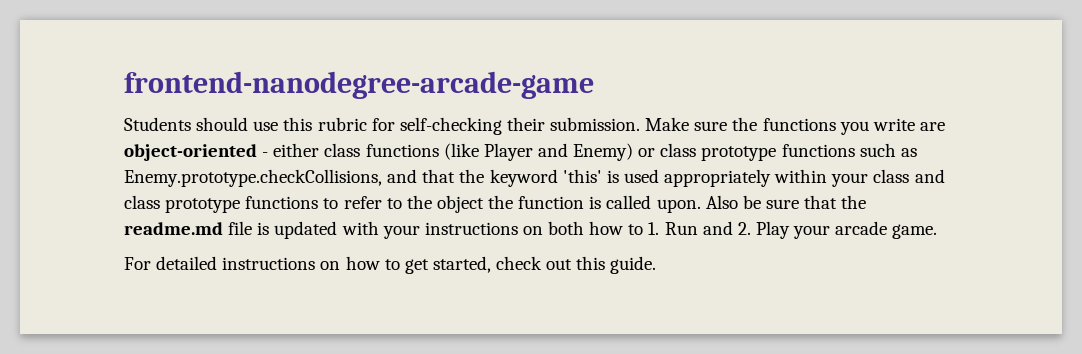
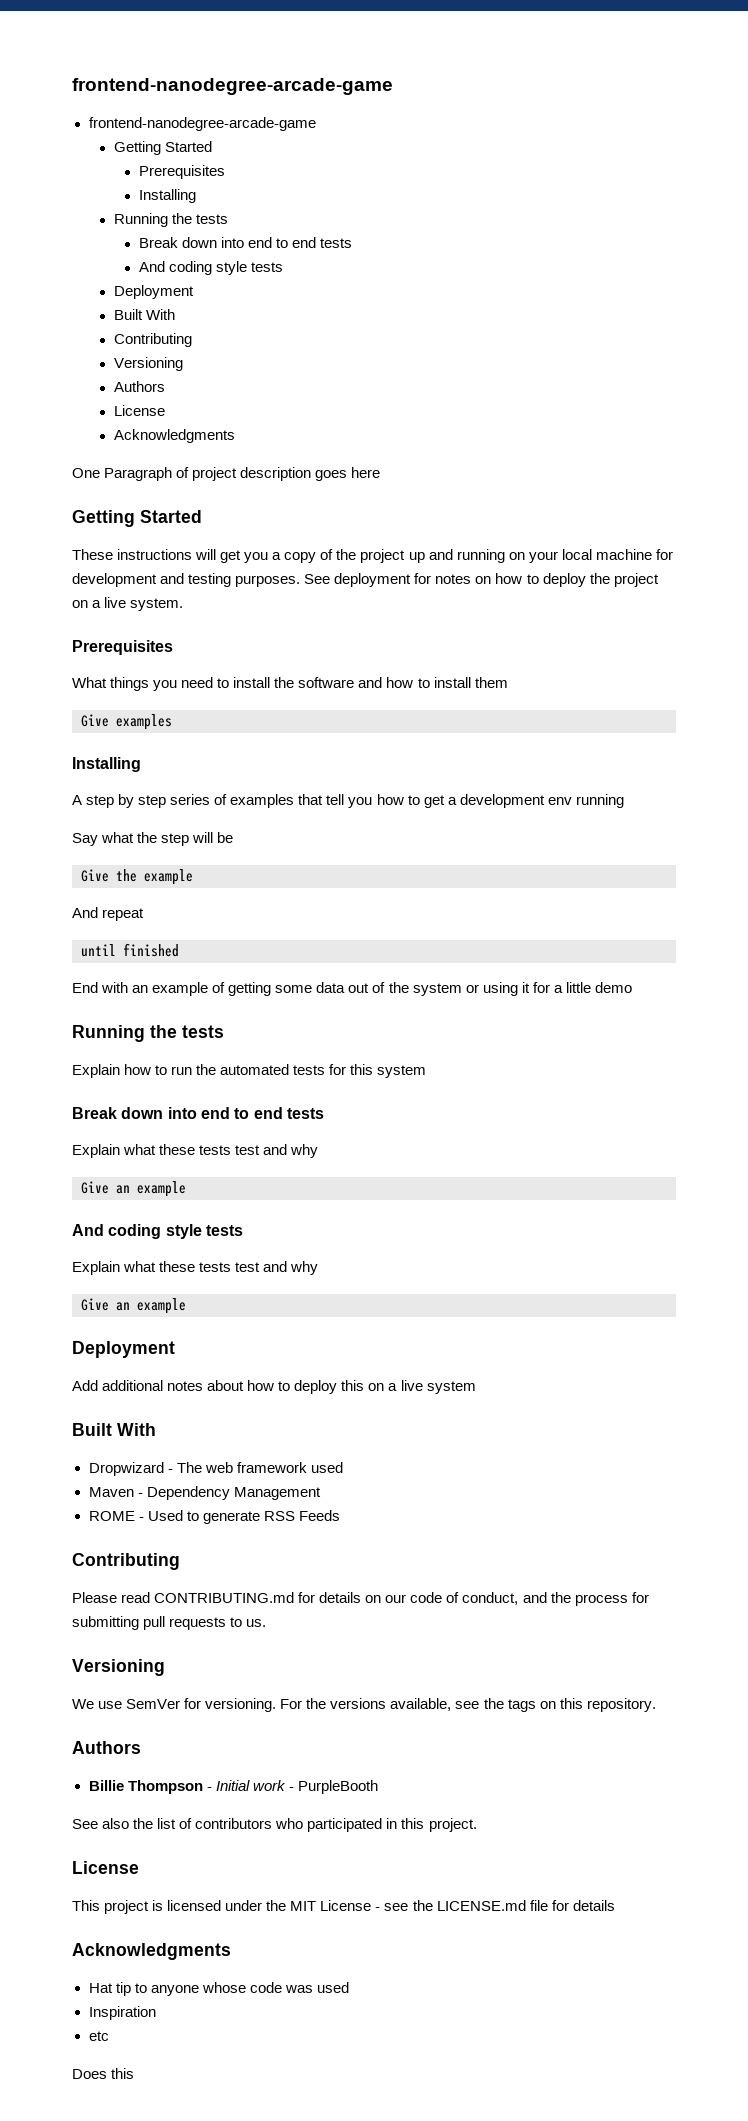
[124,71,594,99] [124,117,945,135] [124,143,917,161] [124,169,945,187] [124,195,867,213] [124,221,938,239] [124,256,657,274] frontend-nanodegree-arcade-game // Students should use this rubric for self-checking their submission. Make sure the functions you write are object-oriented - either class functions (like Player and Enemy) or class prototype functions such as Enemy.prototype.checkCollisions, and that the keyword 'this' is used appropriately within your class and class prototype functions to refer to the object the function is called upon. Also be sure that the readme.md file is updated with your instructions on both how to 1. Run and 2. Play your arcade game. // For detailed instructions on how to get started, check out this guide. -> [72,78,393,95] [88,117,316,131] [113,141,212,155] [138,165,225,179] [138,189,196,203] [113,213,228,227] [138,237,352,248] [138,261,283,275] [113,285,194,299] [113,309,175,320] [113,333,192,347] [113,357,183,371] [113,381,165,392] [113,405,165,416] [113,429,235,443] [72,467,381,481] [72,510,202,527] [72,549,673,563] [72,573,659,587] [72,597,184,611] [72,640,173,655] [72,677,508,691] [81,714,172,730] [72,757,141,772] [72,794,624,808] [72,832,234,846] [81,869,193,885] [72,907,145,921] [81,943,179,957] [72,982,632,996] [72,1025,224,1042] [72,1064,427,1078] [72,1107,324,1119] [72,1144,319,1158] [81,1181,186,1197] [72,1224,243,1239] [72,1261,319,1275] [81,1298,186,1314] [72,1341,175,1358] [72,1380,476,1394] [72,1423,156,1436] [88,1462,343,1476] [88,1486,321,1500] [88,1510,340,1524] [72,1553,180,1570] [72,1592,649,1606] [72,1616,267,1630] [72,1659,165,1676] [72,1698,656,1712] [72,1741,141,1754] [88,1780,378,1794] [72,1818,477,1832] [72,1861,139,1874] [72,1900,615,1914] [72,1943,231,1960] [88,1982,349,1996] [88,2006,156,2020] [88,2031,109,2041] [72,2068,135,2079] frontend-nanodegree-arcade-game // frontend-nanodegree-arcade-game // Getting Started // Prerequisites // Installing // Running the tests // Break down into end to end tests // And coding style tests // Deployment // Built With // Contributing // Versioning // Authors // License // Acknowledgments // One Paragraph of project description goes here // Getting Started // These instructions will get you a copy of the project up and running on your local machine for development and testing purposes. See deployment for notes on how to deploy the project on a live system. // Prerequisites // What things you need to install the software and how to install them // Give examples // Installing // A step by step series of examples that tell you how to get a development env running // Say what the step will be // Give the example // And repeat // until finished // End with an example of getting some data out of the system or using it for a little demo // Running the tests // Explain how to run the automated tests for this system // Break down into end to end tests // Explain what these tests test and why // Give an example // And coding style tests // Explain what these tests test and why // Give an example // Deployment // Add additional notes about how to deploy this on a live system // Built With // Dropwizard - The web framework used // Maven - Dependency Management // ROME - Used to generate RSS Feeds // Contributing // Please read CONTRIBUTING.md for details on our code of conduct, and the process for submitting pull requests to us. // Versioning // We use SemVer for versioning. For the versions available, see the tags on this repository. // Authors // Billie Thompson - Initial work - PurpleBooth // See also the list of contributors who participated in this project. // License // This project is licensed under the MIT License - see the LICENSE.md file for details // Acknowledgments // Hat tip to anyone whose code was used // Inspiration // etc // Does this

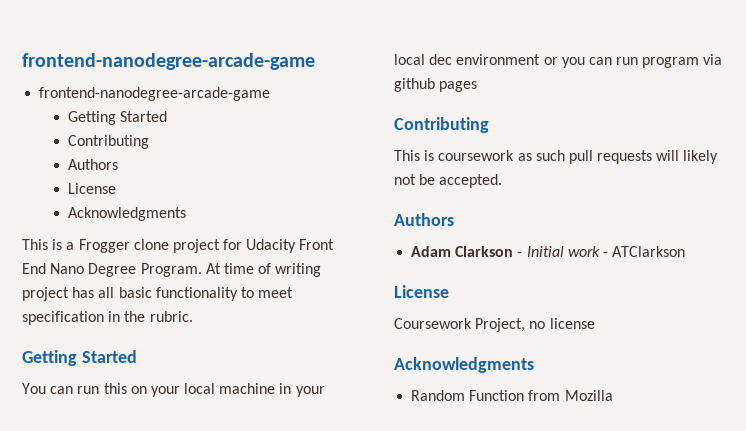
[138,165,225,179] [138,189,196,203] [113,213,228,227] [138,237,352,248] [138,261,283,275] [113,285,194,299] [113,309,175,320] [113,333,192,347] [113,357,183,371] // Prerequisites // Installing // Running the tests // Break down into end to end tests // And coding style tests // Deployment // Built With // Contributing // Versioning -> [67,135,149,149] // Contributing
[72,467,381,481] [72,510,202,527] [72,549,673,563] [72,573,659,587] [72,597,184,611] [72,640,173,655] [72,677,508,691] [81,714,172,730] [72,757,141,772] [72,794,624,808] [72,832,234,846] [81,869,193,885] [72,907,145,921] [81,943,179,957] [72,982,632,996] [72,1025,224,1042] [72,1064,427,1078] [72,1107,324,1119] [72,1144,319,1158] [81,1181,186,1197] [72,1224,243,1239] [72,1261,319,1275] [81,1298,186,1314] [72,1341,175,1358] [72,1380,476,1394] [72,1423,156,1436] [88,1462,343,1476] [88,1486,321,1500] [88,1510,340,1524] [72,1553,180,1570] [72,1592,649,1606] [72,1616,267,1630] [72,1659,165,1676] [72,1698,656,1712] [72,1741,141,1754] [88,1780,203,1794] One Paragraph of project description goes here // Getting Started // These instructions will get you a copy of the project up and running on your local machine for development and testing purposes. See deployment for notes on how to deploy the project on a live system. // Prerequisites // What things you need to install the software and how to install them // Give examples // Installing // A step by step series of examples that tell you how to get a development env running // Say what the step will be // Give the example // And repeat // until finished // End with an example of getting some data out of the system or using it for a little demo // Running the tests // Explain how to run the automated tests for this system // Break down into end to end tests // Explain what these tests test and why // Give an example // And coding style tests // Explain what these tests test and why // Give an example // Deployment // Add additional notes about how to deploy this on a live system // Built With // Dropwizard - The web framework used // Maven - Dependency Management // ROME - Used to generate RSS Feeds // Contributing // Please read CONTRIBUTING.md for details on our code of conduct, and the process for submitting pull requests to us. // Versioning // We use SemVer for versioning. For the versions available, see the tags on this repository. // Authors // Billie Thompson -> [22,239,335,253] [22,263,322,277] [22,287,294,301] [22,311,193,325] [22,350,137,366] [22,383,325,397] [394,54,723,68] [394,78,478,92] [394,117,489,133] [394,150,719,164] [394,174,503,188] [394,213,454,226] [411,246,514,257] This is a Frogger clone project for Udacity Front End Nano Degree Program. At time of writing project has all basic functionality to meet specification in the rubric. // Getting Started // You can run this on your local machine in your local dec environment or you can run program via github pages // Contributing // This is coursework as such pull requests will likely not be accepted. // Authors // Adam Clarkson
[297,1780,378,1794] [72,1818,477,1832] [72,1861,139,1874] [72,1900,615,1914] [72,1943,231,1960] [88,1982,349,1996] [88,2006,156,2020] [88,2031,109,2041] [72,2068,135,2079] PurpleBooth // See also the list of contributors who participated in this project. // License // This project is licensed under the MIT License - see the LICENSE.md file for details // Acknowledgments // Hat tip to anyone whose code was used // Inspiration // etc // Does this -> [612,246,686,257] [394,285,449,298] [394,318,595,332] [394,357,534,373] [411,390,613,401] ATClarkson // License // Coursework Project, no license // Acknowledgments // Random Function from Mozilla

